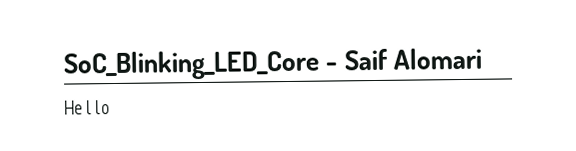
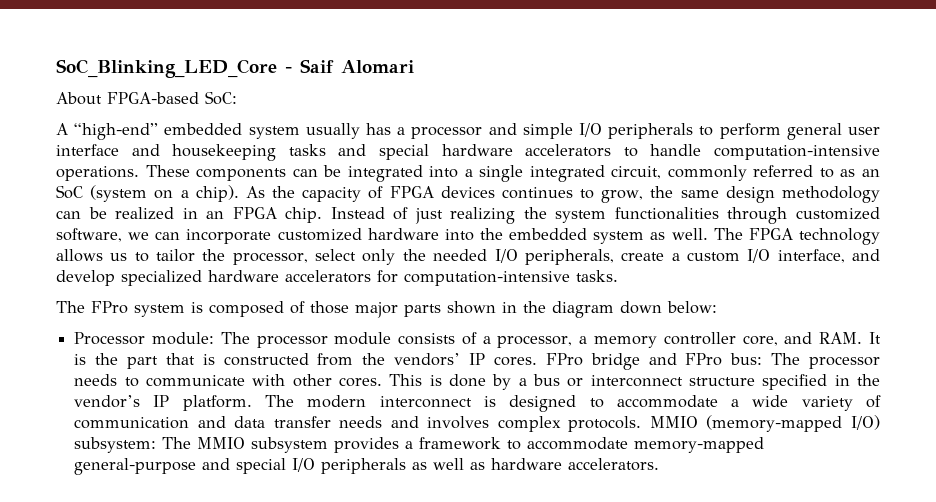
[64,100,110,115] Hello -> [56,91,237,105] [56,123,881,140] [56,144,881,161] [56,165,880,182] [56,185,880,203] [56,207,880,224] [56,228,880,245] [56,249,881,265] [56,270,618,286] [56,301,717,318] [74,332,881,348] [74,353,880,370] [74,374,881,390] [74,395,882,412] [74,415,880,432] [74,437,765,453] [74,458,660,475] About FPGA-based SoC: // A “high-end” embedded system usually has a processor and simple I/O peripherals to perform general user interface and housekeeping tasks and special hardware accelerators to handle computation-intensive operations. These components can be integrated into a single integrated circuit, commonly referred to as an SoC (system on a chip). As the capacity of FPGA devices continues to grow, the same design methodology can be realized in an FPGA chip. Instead of just realizing the system functionalities through customized software, we can incorporate customized hardware into the embedded system as well. The FPGA technology allows us to tailor the processor, select only the needed I/O peripherals, create a custom I/O interface, and develop specialized hardware accelerators for computation-intensive tasks. // The FPro system is composed of those major parts shown in the diagram down below: // Processor module: The processor module consists of a processor, a memory controller core, and RAM. It is the part that is constructed from the vendors’ IP cores. FPro bridge and FPro bus: The processor needs to communicate with other cores. This is done by a bus or interconnect structure specified in the vendor’s IP platform. The modern interconnect is designed to accommodate a wide variety of communication and data transfer needs and involves complex protocols. MMIO (memory-mapped I/O) subsystem: The MMIO subsystem provides a framework to accommodate memory-mapped general-purpose and special I/O peripherals as well as hardware accelerators.

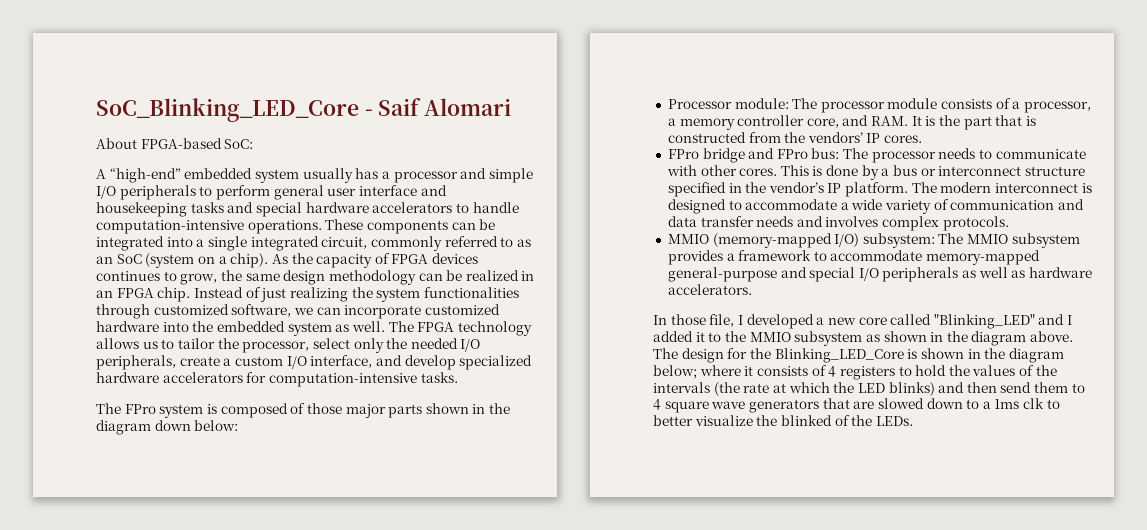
(537, 361) none -> (923, 139) //
(642, 424) none -> (1009, 223) //
(660, 464) none -> [653,314,1073,329] [653,331,1074,346] [653,348,1064,363] [653,365,1057,380] [653,382,1085,396] [653,398,1060,413] [653,415,913,426] // In those file, I developed a new core called "Blinking_LED" and I added it to the MMIO subsystem as shown in the diagram above. The design for the Blinking_LED_Core is shown in the diagram below; where it consists of 4 registers to hold the values of the intervals (the rate at which the LED blinks) and then send them to 4 square wave generators that are slowed down to a 1ms clk to better visualize the blinked of the LEDs.

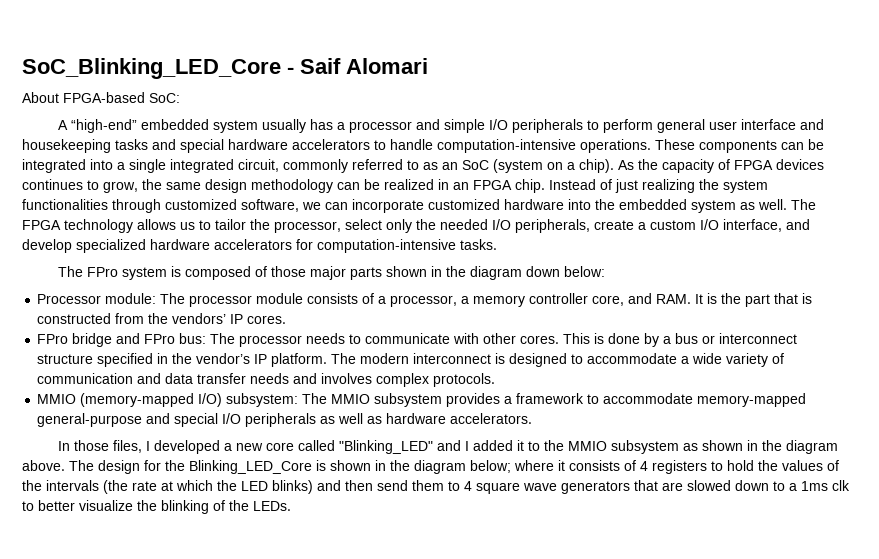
[709,314,735,327] file, -> [112,440,142,453] files,
[780,415,832,426] blinked -> [161,500,209,514] blinking

